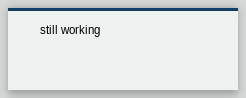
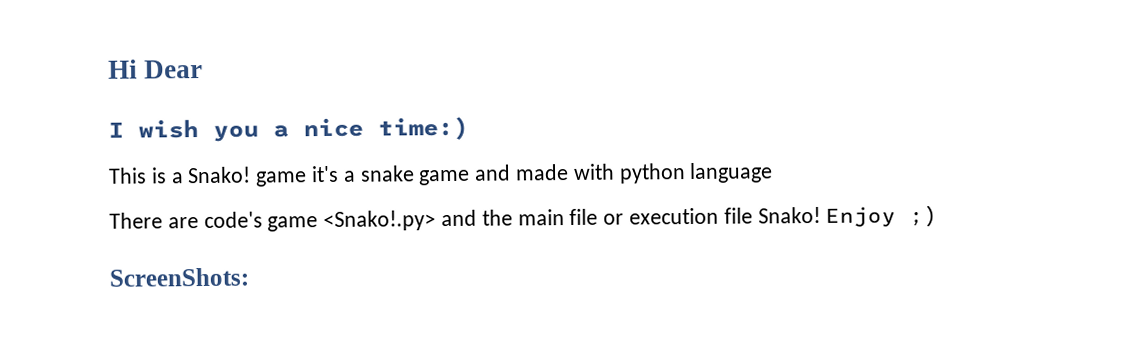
[40,25,101,37] still working -> [108,59,204,79] [108,116,469,142] [108,162,774,187] [109,204,939,232] [109,267,249,287] Hi Dear // I wish you a nice time:) // This is a Snako! game it's a snake game and made with python language // There are code's game <Snako!.py> and the main file or execution file Snako! Enjoy ;) // ScreenShots:

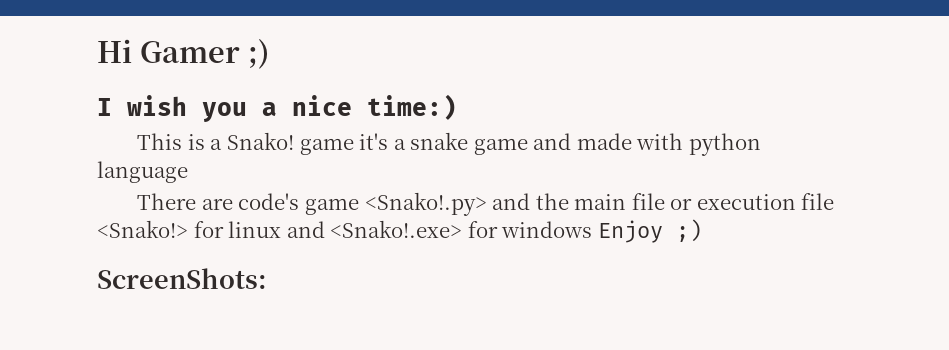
[144,60,204,79] Dear -> [139,39,270,69] Gamer ;)
[757,206,821,224] Snako! -> [97,220,593,238] <Snako!> for linux and <Snako!.exe> for windows

